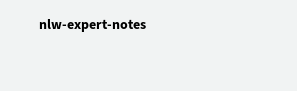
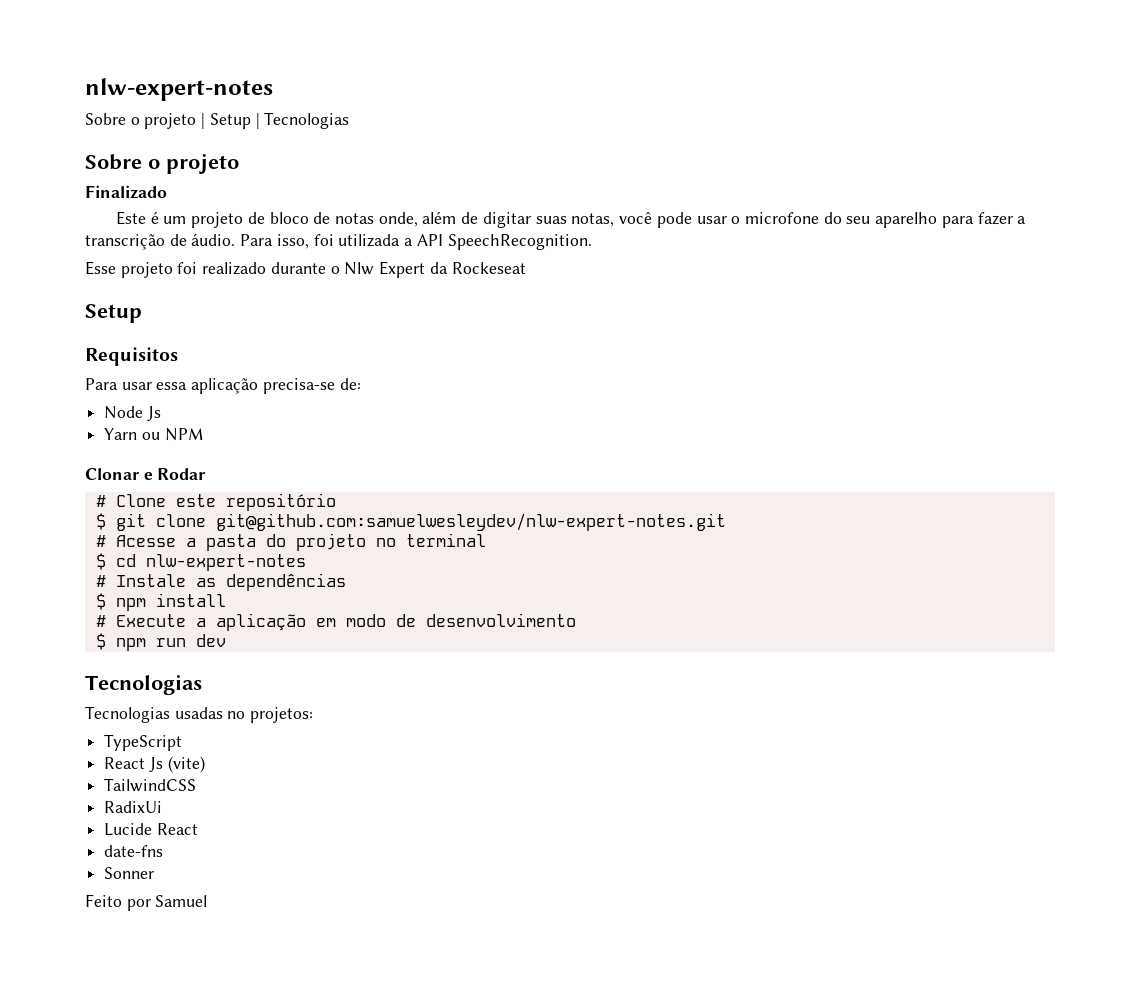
[39,19,146,32] nlw-expert-notes -> [85,78,273,101] [85,112,350,129] [85,153,239,174] [85,185,167,199] [115,211,1027,228] [85,233,592,250] [85,261,526,278] [85,304,142,323] [85,347,178,366] [85,378,361,394] [104,406,161,421] [104,428,204,441] [85,468,207,480] [95,493,336,511] [95,513,726,531] [95,533,486,551] [95,553,306,571] [95,573,346,591] [95,593,226,611] [95,613,576,631] [95,633,226,651] [85,674,202,695] [85,706,314,723] [104,734,183,751] [104,756,205,773] [104,778,197,792] [104,801,163,813] [104,823,198,836] [104,845,164,857] [104,867,155,879] [85,894,208,911] nlw-expert-notes // Sobre o projeto | Setup | Tecnologias // Sobre o projeto // Finalizado // Este é um projeto de bloco de notas onde, além de digitar suas notas, você pode usar o microfone do seu aparelho para fazer a transcrição de áudio. Para isso, foi utilizada a API SpeechRecognition. // Esse projeto foi realizado durante o Nlw Expert da Rockeseat // Setup // Requisitos // Para usar essa aplicação precisa-se de: // Node Js // Yarn ou NPM // Clonar e Rodar // # Clone este repositório // $ git clone git@github.com:samuelwesleydev/nlw-expert-notes.git // # Acesse a pasta do projeto no terminal // $ cd nlw-expert-notes // # Instale as dependências // $ npm install // # Execute a aplicação em modo de desenvolvimento // $ npm run dev // Tecnologias // Tecnologias usadas no projetos: // TypeScript // React Js (vite) // TailwindCSS // RadixUi // Lucide React // date-fns // Sonner // Feito por Samuel

